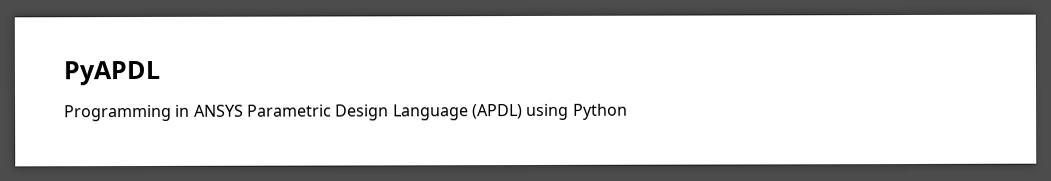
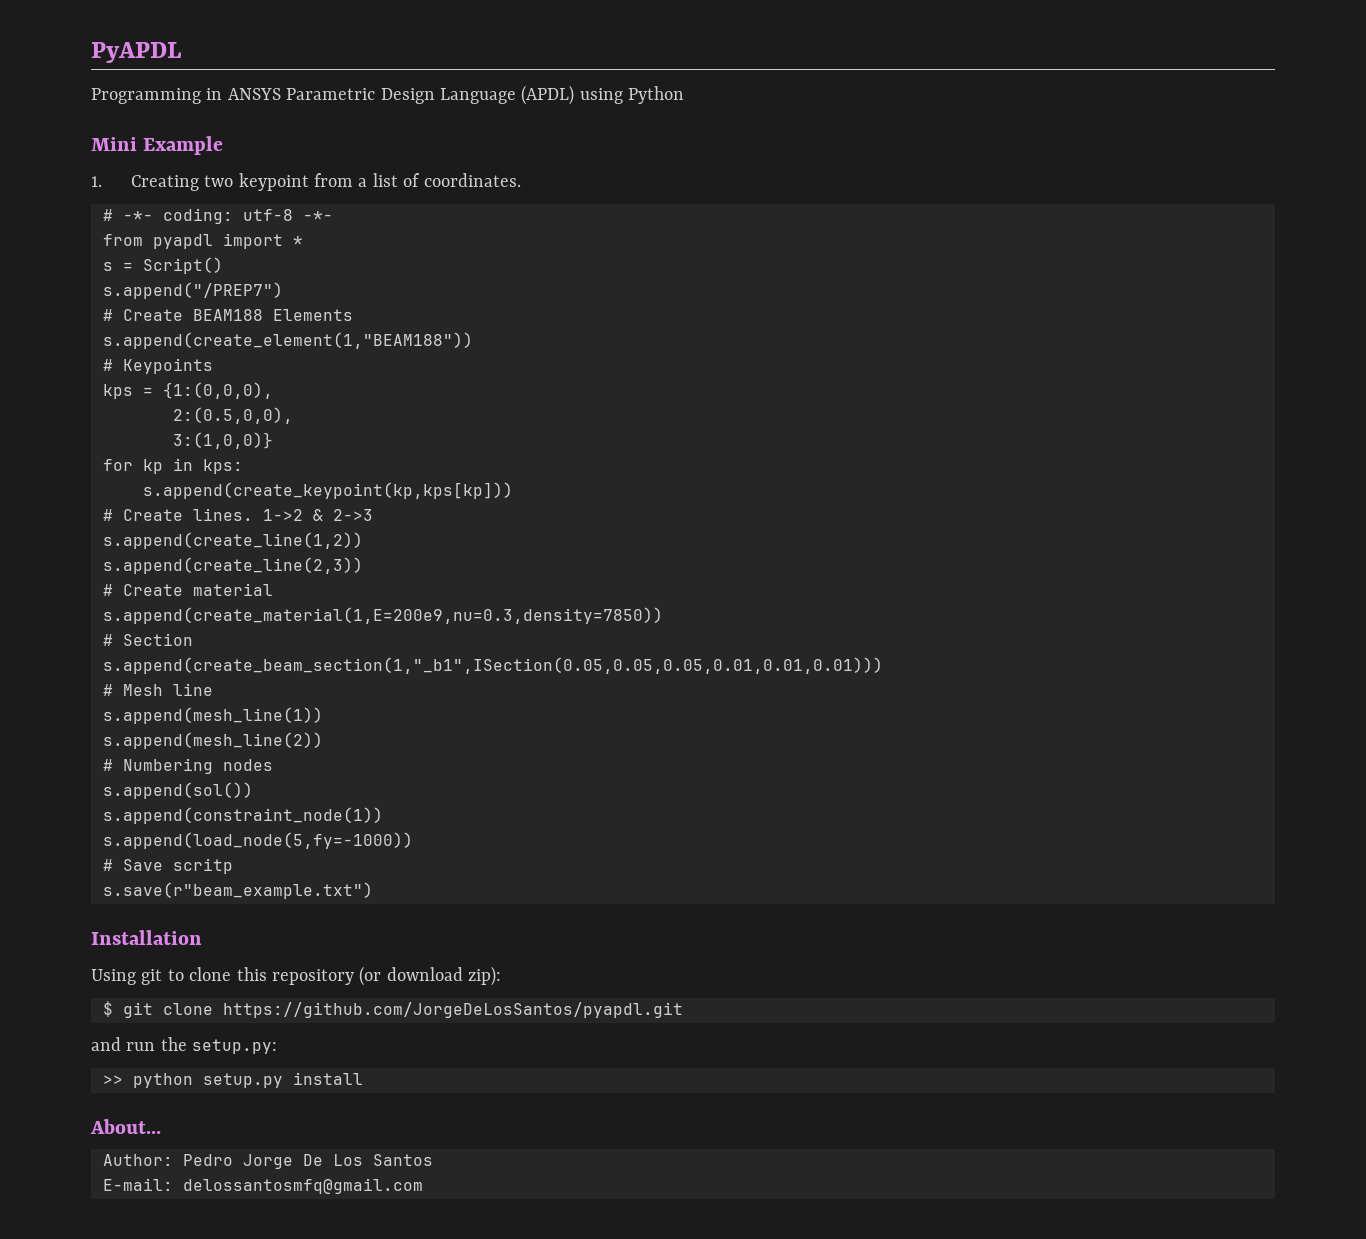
(628, 111) none -> [91,136,224,155] [91,173,521,191] [103,208,333,224] [103,233,303,249] [103,257,223,274] [103,282,283,299] [103,309,353,321] [103,332,473,349] [103,358,213,374] [103,382,273,399] [173,407,293,424] [173,432,273,449] [103,458,243,474] [143,482,513,499] [103,508,373,521] [103,532,363,549] [103,557,363,574] [103,583,273,596] [103,607,663,624] [103,633,193,646] [103,657,883,674] [103,683,213,696] [103,707,323,724] [103,732,323,749] [103,758,273,774] [103,782,253,799] [103,807,383,824] [103,832,413,849] [103,858,233,874] [103,882,373,899] [91,930,202,945] [91,966,502,986] [103,1001,683,1018] [91,1037,278,1054] [103,1072,363,1088] [90,1119,161,1134] [103,1154,433,1169] [103,1178,423,1194] // Mini Example // 1. Creating two keypoint from a list of coordinates. // # -*- coding: utf-8 -*- // from pyapdl import * // s = Script() // s.append("/PREP7") // # Create BEAM188 Elements // s.append(create_element(1,"BEAM188")) // # Keypoints // kps = {1:(0,0,0), // 2:(0.5,0,0), // 3:(1,0,0)} // for kp in kps: // s.append(create_keypoint(kp,kps[kp])) // # Create lines. 1->2 & 2->3 // s.append(create_line(1,2)) // s.append(create_line(2,3)) // # Create material // s.append(create_material(1,E=200e9,nu=0.3,density=7850)) // # Section // s.append(create_beam_section(1,"_b1",ISection(0.05,0.05,0.05,0.01,0.01,0.01))) // # Mesh line // s.append(mesh_line(1)) // s.append(mesh_line(2)) // # Numbering nodes // s.append(sol()) // s.append(constraint_node(1)) // s.append(load_node(5,fy=-1000)) // # Save scritp // s.save(r"beam_example.txt") // Installation // Using git to clone this repository (or download zip): // $ git clone https://github.com/JorgeDeLosSantos/pyapdl.git // and run the setup.py: // >> python setup.py install // About... // Author: Pedro Jorge De Los Santos // E-mail: delossantosmfq@gmail.com

